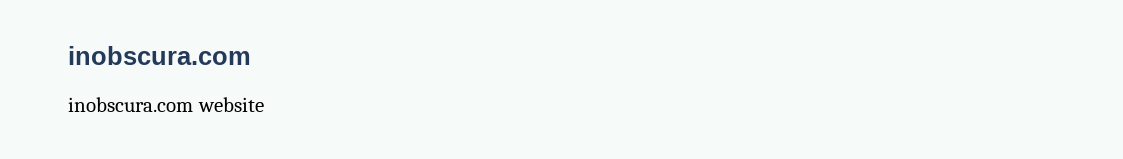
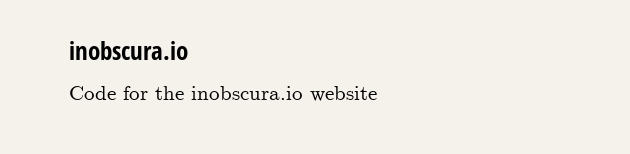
[68,46,251,65] [68,97,193,112] inobscura.com // inobscura.com -> [69,41,188,60] [69,86,303,100] inobscura.io // Code for the inobscura.io

